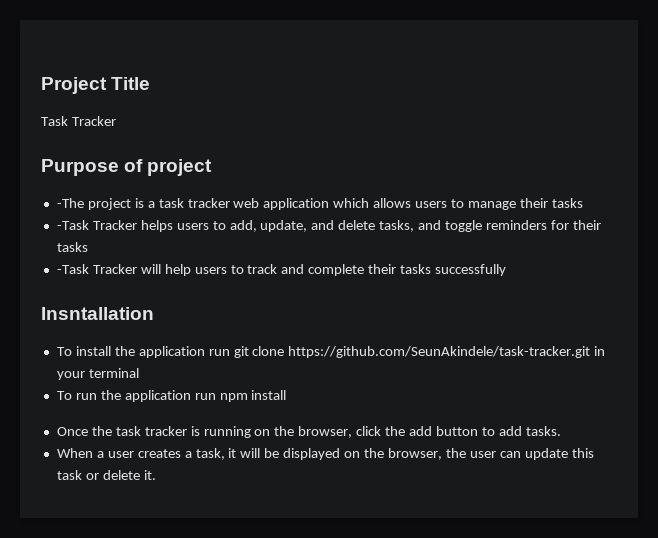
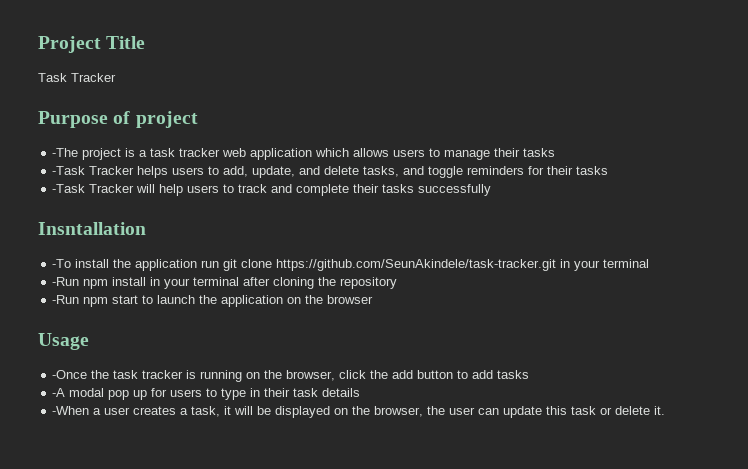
[56,347,72,356] To -> [52,259,72,268] -To
[56,390,287,402] [56,427,88,436] To run the application run npm install // Once -> [52,277,398,289] [52,295,374,307] [38,333,89,350] [52,370,88,379] -Run npm install in your terminal after cloning the repository // -Run npm start to launch the application on the browser // Usage // -Once
[525,426,561,436] [56,448,93,458] tasks. // When -> [497,370,530,379] [52,388,361,400] [52,406,90,415] tasks // -A modal pop up for users to type in their task details // -When

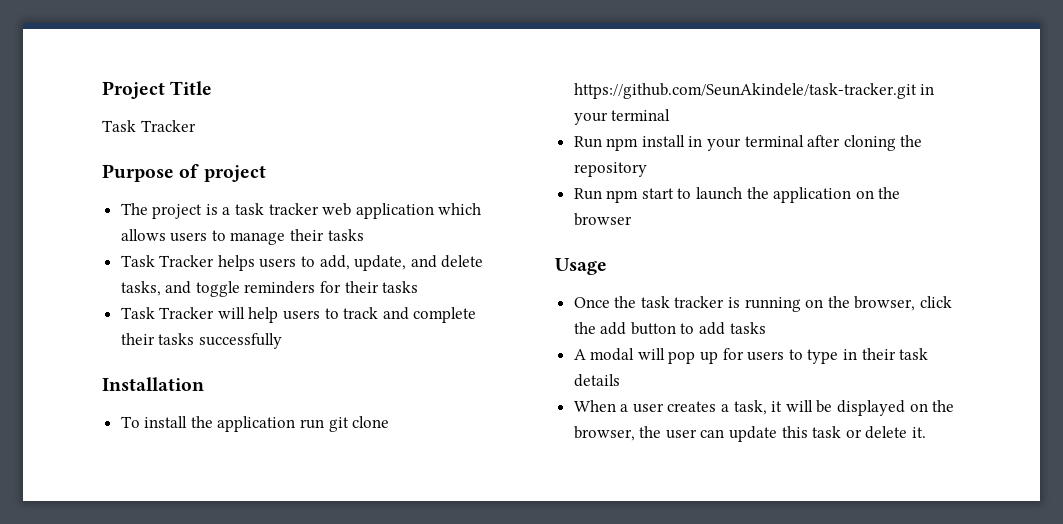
[52,148,79,157] -The -> [120,203,148,215] The
[52,166,86,175] -Task -> [120,255,155,267] Task
[52,184,86,193] -Task -> [120,307,155,319] Task
[38,222,146,235] [52,259,72,268] Insntallation // -To -> [102,377,204,391] [120,416,140,428] Installation // To
[52,277,80,286] -Run -> [573,136,602,148] Run
[52,295,80,304] -Run -> [573,188,602,200] Run
[52,370,88,379] -Once -> [573,297,610,308] Once
[52,388,105,397] -A modal -> [573,348,665,361] A modal will
[52,406,90,415] -When -> [573,400,616,412] When

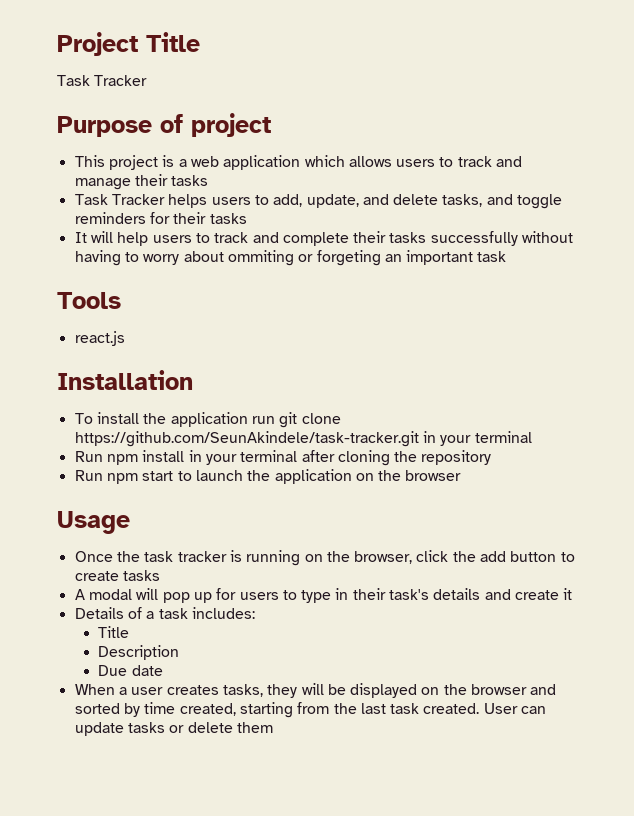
[120,203,148,215] The -> [74,155,105,167] This
[235,203,319,215] task tracker -> (187, 163) none
(226, 235) none -> [457,156,523,167] track and
[120,307,215,319] Task Tracker -> [74,232,87,243] It
(282, 341) none -> [522,231,574,243] [74,250,507,266] [57,292,121,309] [74,331,125,346] without having to worry about ommiting or forgeting an important task // Tools // react.js
[699,322,726,335] add -> [74,571,119,581] create
[899,348,929,360] [573,374,620,387] task details -> [389,588,573,600] [74,607,255,619] [98,626,130,638] [98,645,180,660] [98,665,163,676] task's details and create it // Details of a task includes: // Title // Description // Due date
[721,400,783,415] a task, it -> [222,684,298,698] tasks, they
[573,426,842,442] browser, the user can update this task -> [471,684,557,695] [74,702,547,718] [74,722,165,736] browser and sorted by time created, starting from the last task created. User can update tasks
[912,427,927,438] it. -> [236,722,273,733] them

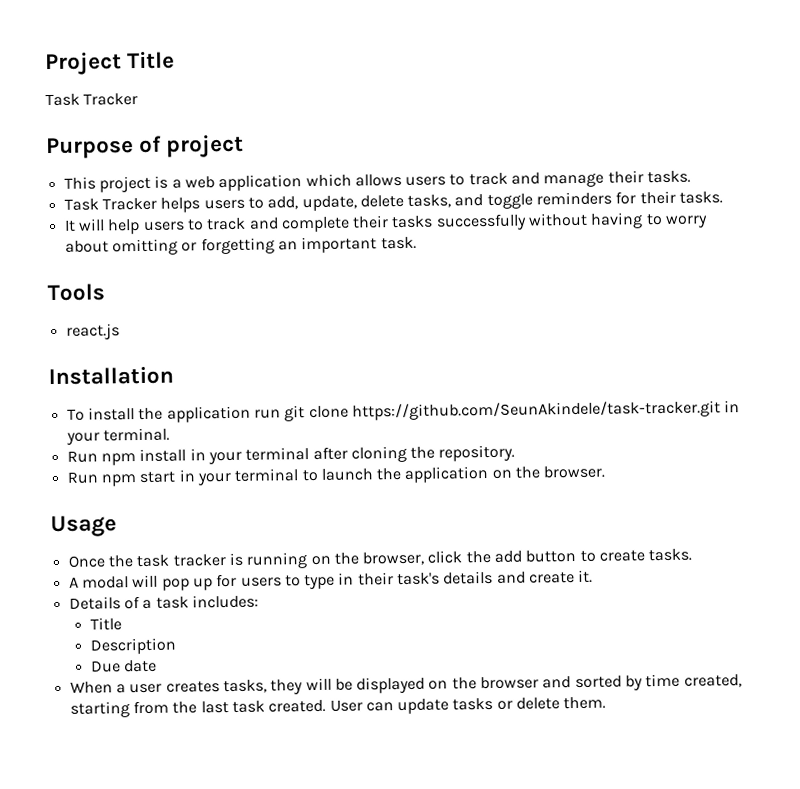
[171,175,209,186] tasks -> [647,170,692,184] tasks.
[362,194,389,205] and -> (357, 203) none
[209,213,247,224] tasks -> [679,191,724,204] tasks.
[227,250,381,266] ommiting or forgeting -> [111,237,275,256] omitting or forgetting
[477,251,507,262] task -> [380,236,417,250] task.
[474,431,532,443] terminal -> [102,427,170,442] terminal.
[421,450,492,465] repository -> [438,444,516,462] repository.
(174, 476) none -> [178,468,299,486] in your terminal
[405,470,462,481] browser -> [543,465,606,479] browser.
[122,570,160,581] tasks -> [648,548,693,562] tasks.
[563,588,573,600] it -> [578,569,594,583] it.
[236,722,273,733] them -> [563,696,607,710] them.

